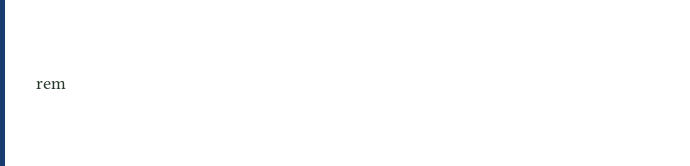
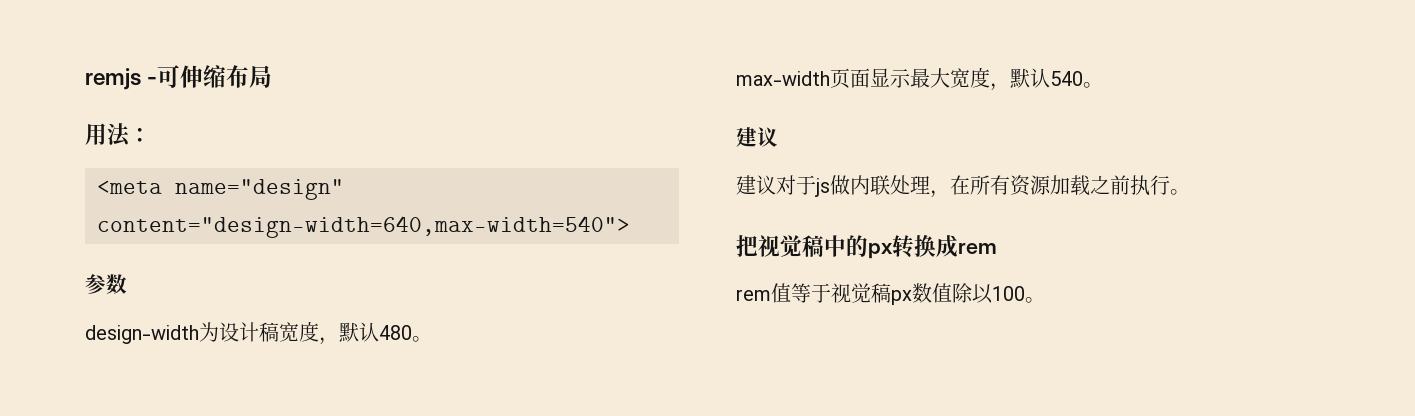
[36,80,66,89] rem -> [85,65,273,90] [85,123,151,147] [97,179,344,200] [97,216,630,238] [85,274,127,294] [85,321,432,345] [736,67,1103,91] [736,127,778,147] [736,175,1190,198] [736,234,997,259] [736,283,1045,305] remjs -可伸缩布局 // 用法： // <meta name="design" content="design-width=640,max-width=540"> // 参数 // design-width为设计稿宽度，默认480。 // max-width页面显示最大宽度，默认540。 // 建议 // 建议对于js做内联处理，在所有资源加载之前执行。 // 把视觉稿中的px转换成rem // rem值等于视觉稿px数值除以100。

